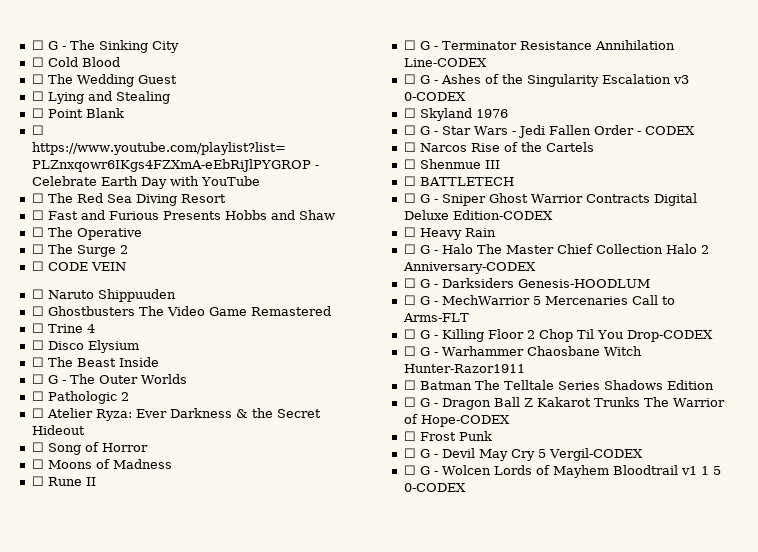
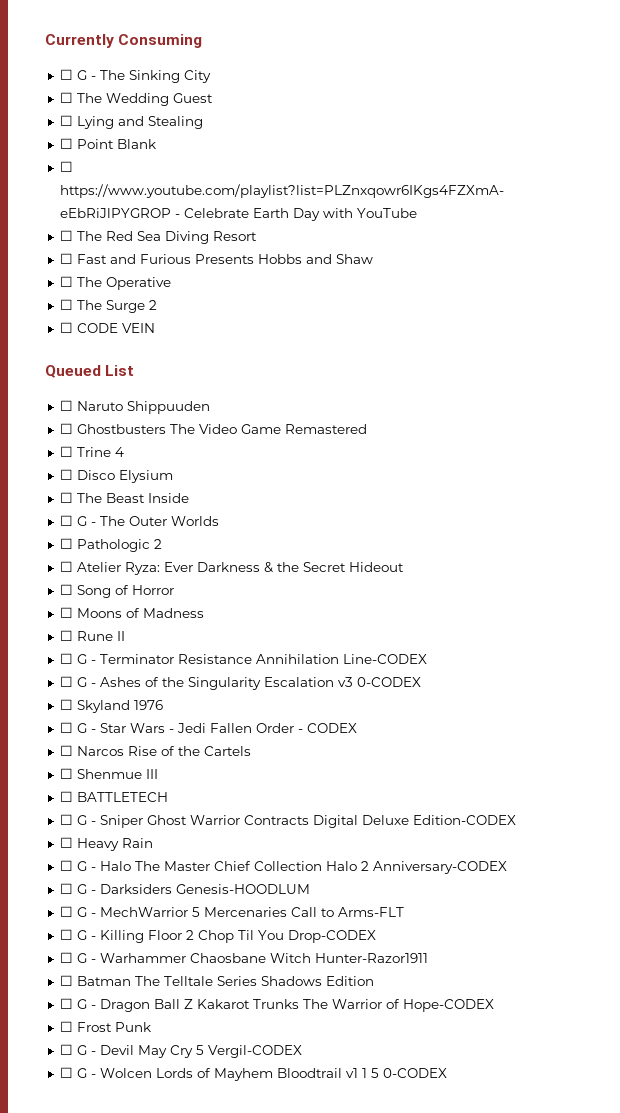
(31, 45) none -> [45,34,203,48] Currently Consuming //
[31,57,120,67] // ☐ Cold Blood -> (211, 76) none
(126, 266) none -> [45,365,135,378] // Queued List

